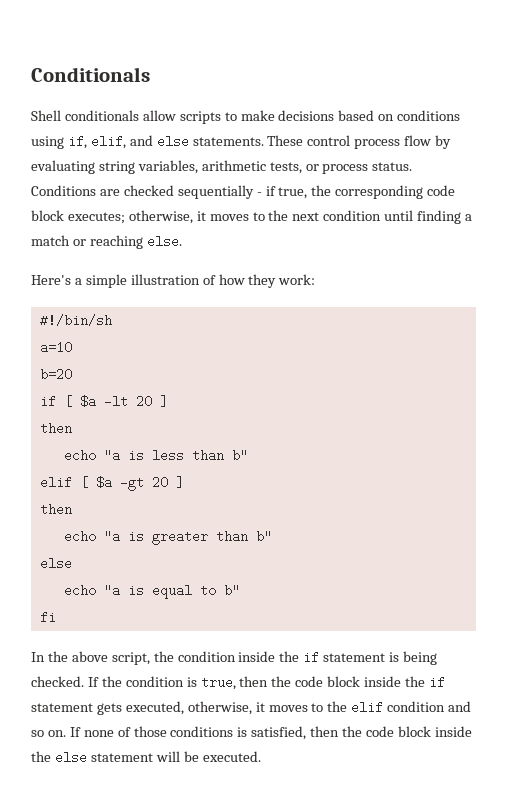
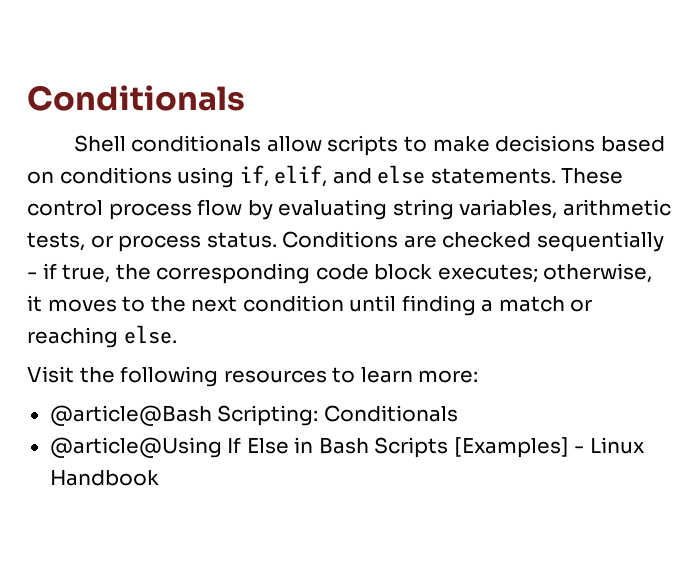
[31,274,316,288] [39,314,112,327] [39,341,72,354] [39,368,72,381] [39,395,168,408] [39,422,72,435] [63,449,248,462] [39,476,184,491] [39,503,72,516] [63,530,272,545] [39,557,72,570] [63,584,240,599] [39,611,56,624] [31,651,438,665] [31,676,445,690] [31,701,472,715] [31,726,472,740] [31,751,261,764] Here's a simple illustration of how they work: // #!/bin/sh // a=10 // b=20 // if [ $a -lt 20 ] // then // echo "a is less than b" // elif [ $a -gt 20 ] // then // echo "a is greater than b" // else // echo "a is equal to b" // fi // In the above script, the condition inside the if statement is being checked. If the condition is true, then the code block inside the if statement gets executed, otherwise, it moves to the elif condition and so on. If none of those conditions is satisfied, then the code block inside the else statement will be executed. -> [27,366,479,387] [49,405,458,426] [49,437,645,458] [49,470,159,486] Visit the following resources to learn more: // @article@Bash Scripting: Conditionals // @article@Using If Else in Bash Scripts [Examples] - Linux Handbook

